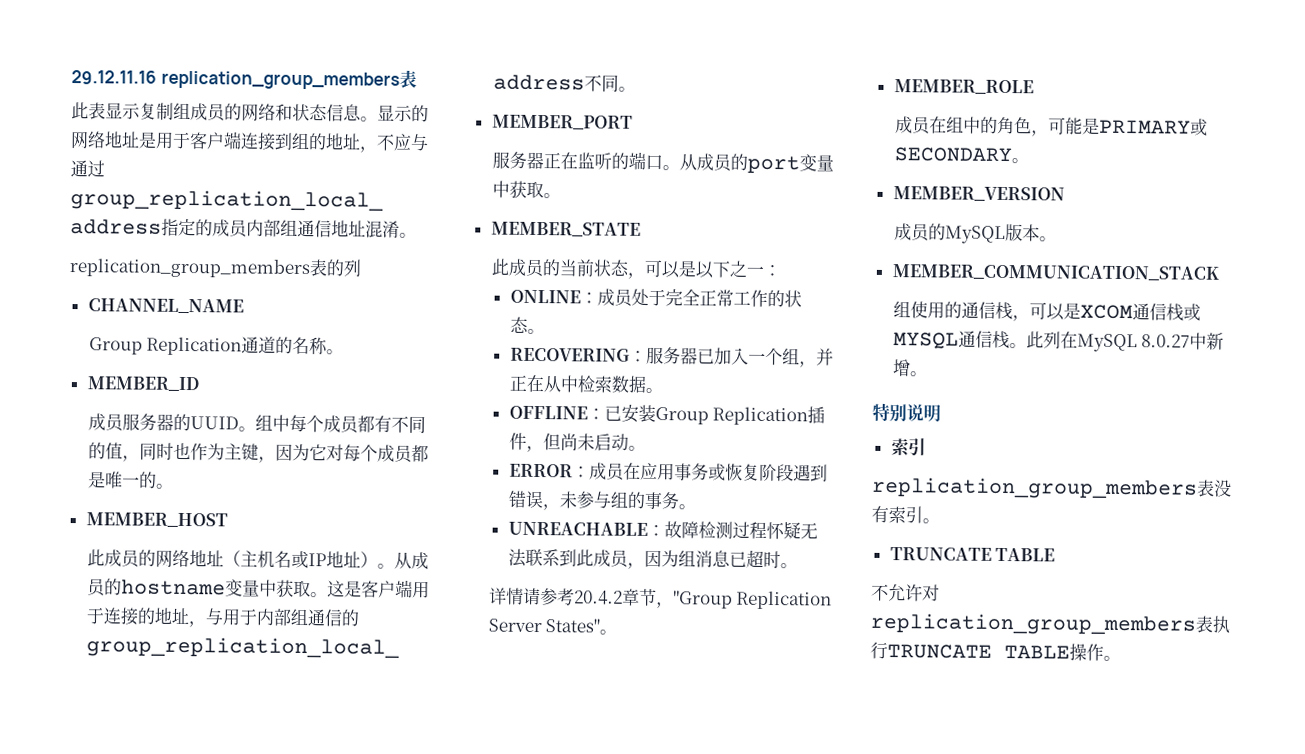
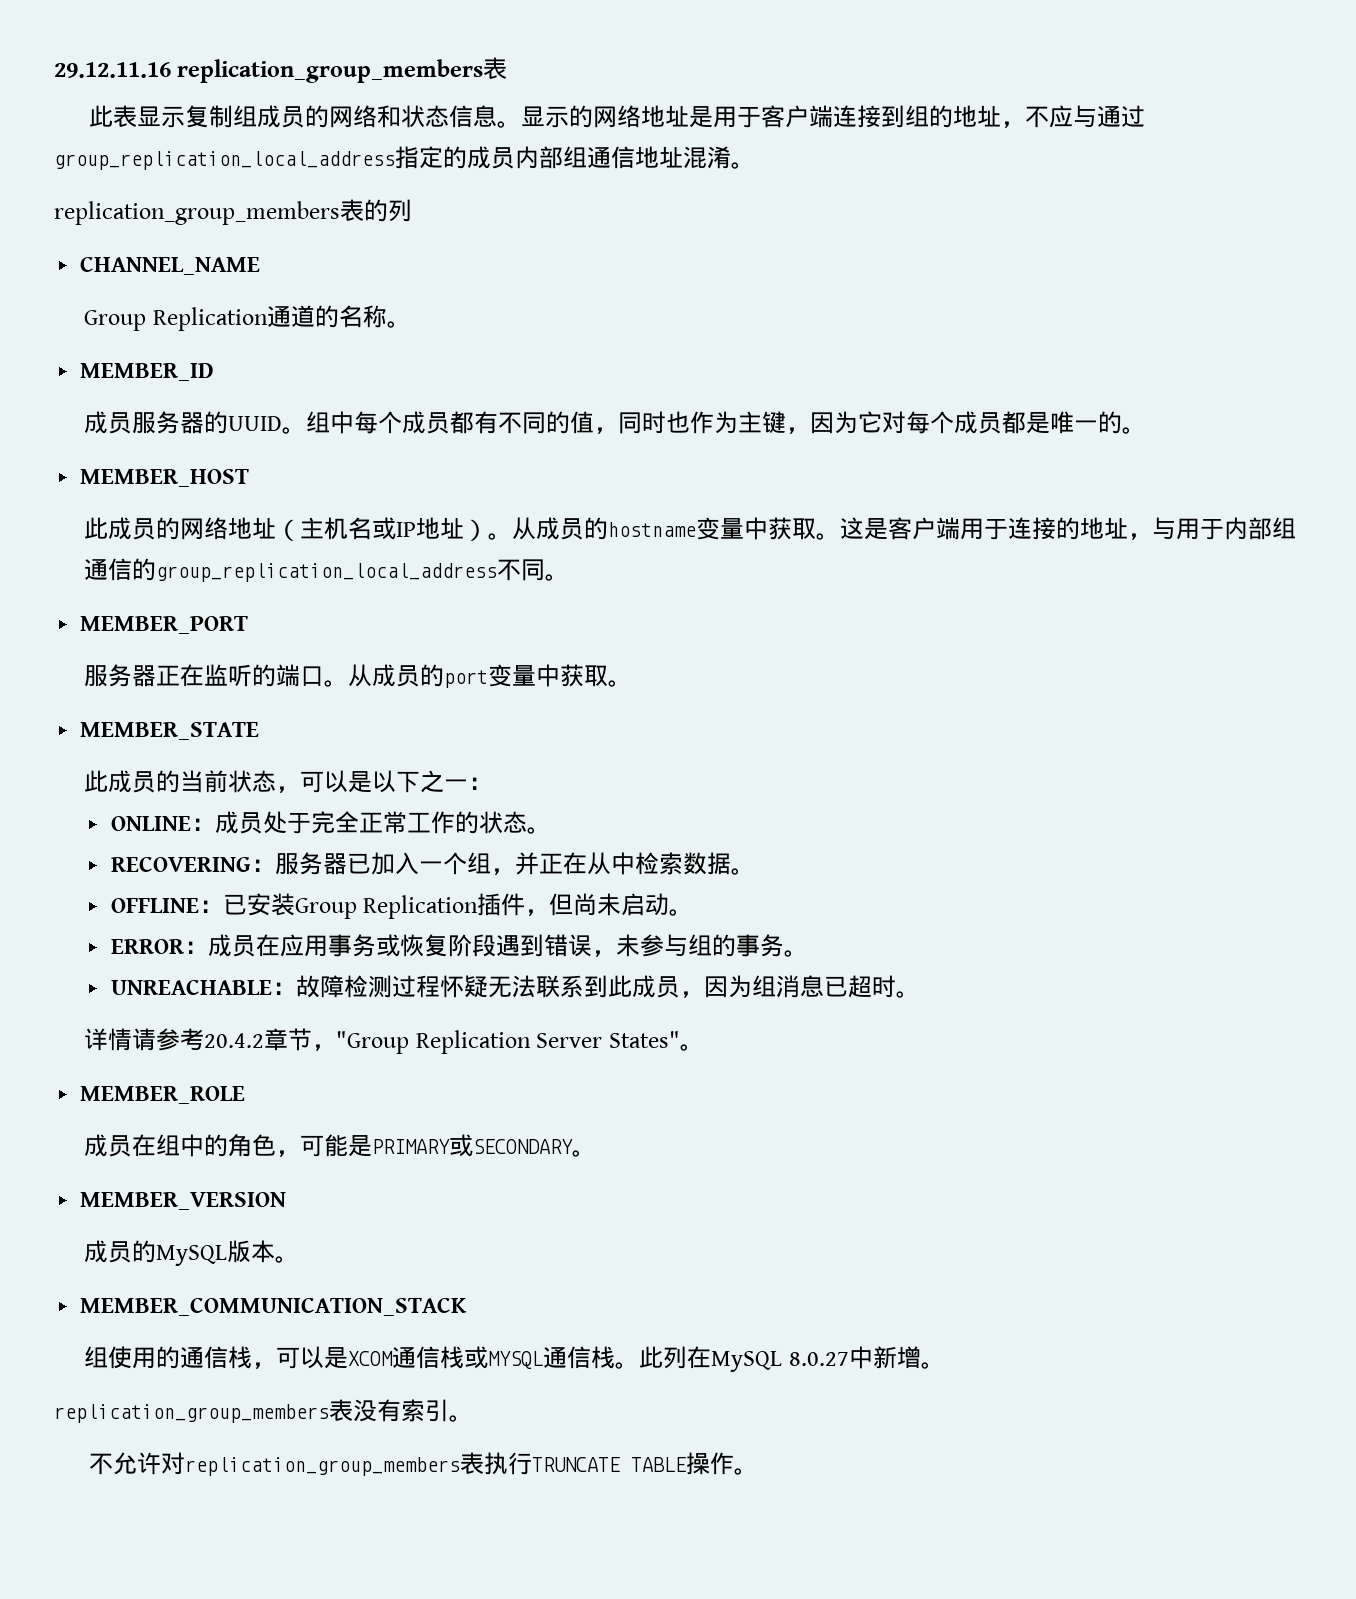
[872,402,941,423] [889,438,926,457] // 特别说明 // 索引 -> (945, 1365) none
[889,547,1056,562] // TRUNCATE TABLE -> (473, 1418) none

